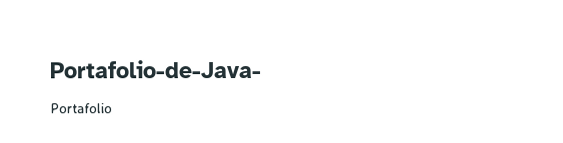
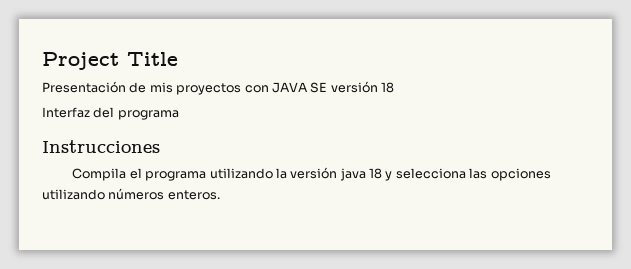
[49,60,262,79] [50,103,113,114] Portafolio-de-Java- // Portafolio -> [42,52,178,70] [42,81,394,95] [42,107,179,120] [42,140,160,153] [72,167,551,181] [42,188,220,200] Project Title // Presentación de mis proyectos con JAVA SE versión 18 // Interfaz del programa // Instrucciones // Compila el programa utilizando la versión java 18 y selecciona las opciones utilizando números enteros.

